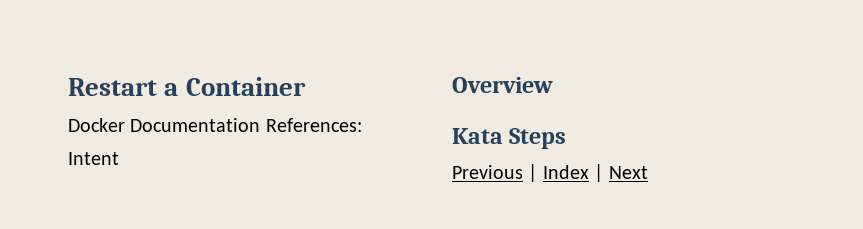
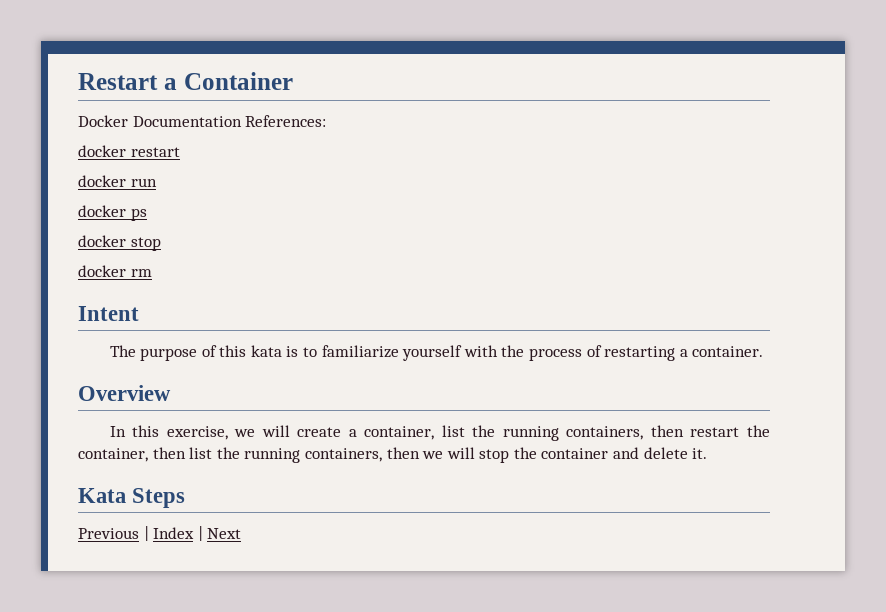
[68,152,119,165] [452,77,553,93] Intent // Overview -> [78,145,180,157] [78,175,157,187] [78,205,147,221] [78,235,161,251] [78,265,152,277] [78,306,139,321] [109,345,764,361] [78,385,171,401] [109,425,770,441] [78,447,708,463] docker restart // docker run // docker ps // docker stop // docker rm // Intent // The purpose of this kata is to familiarize yourself with the process of restarting a container. // Overview // In this exercise, we will create a container, list the running containers, then restart the container, then list the running containers, then we will stop the container and delete it.

